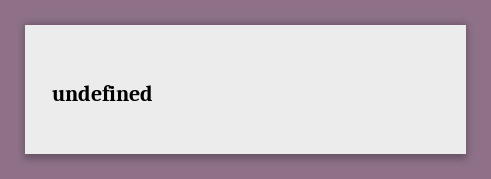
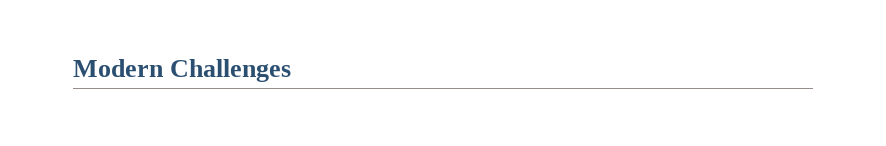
[52,85,153,101] undefined -> [73,59,292,82] Modern Challenges

